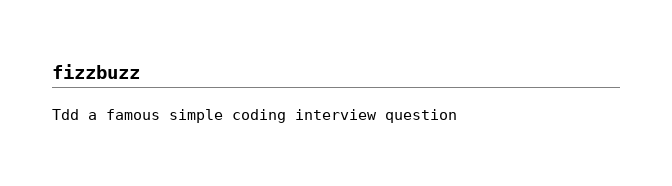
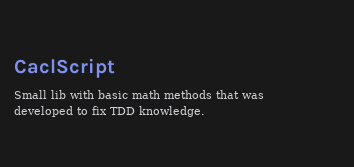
[52,64,140,79] [52,109,457,123] fizzbuzz // Tdd a famous simple coding interview question -> [14,58,115,78] [14,90,264,99] [14,106,205,117] CaclScript // Small lib with basic math methods that was developed to fix TDD knowledge.

